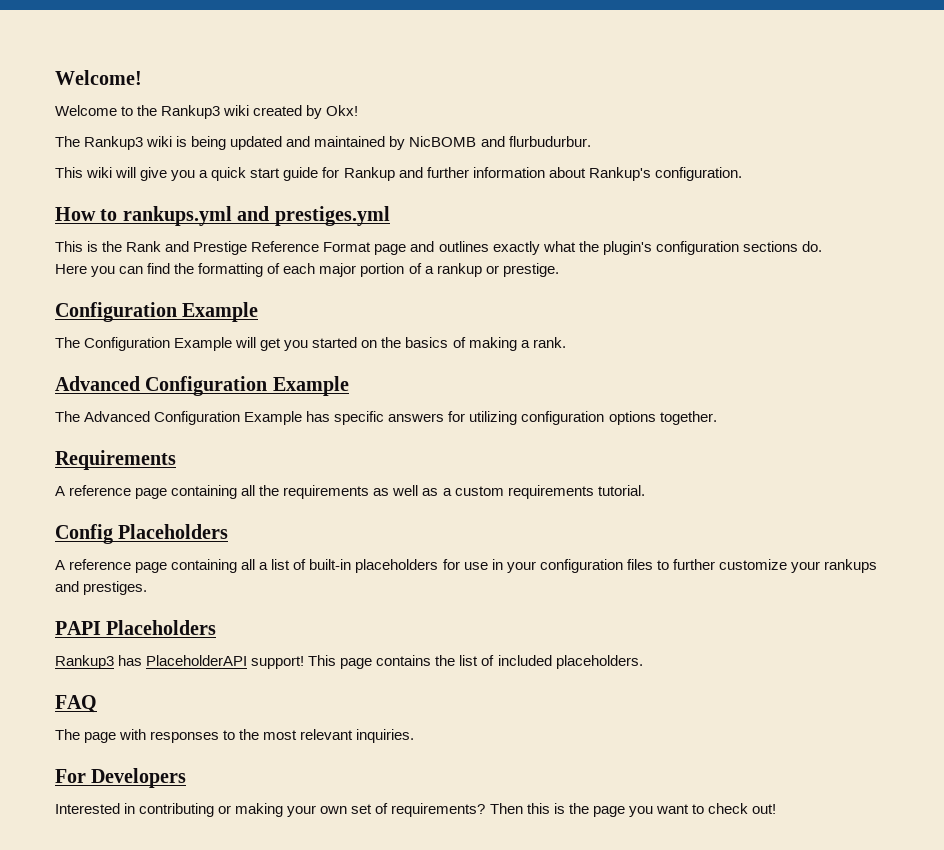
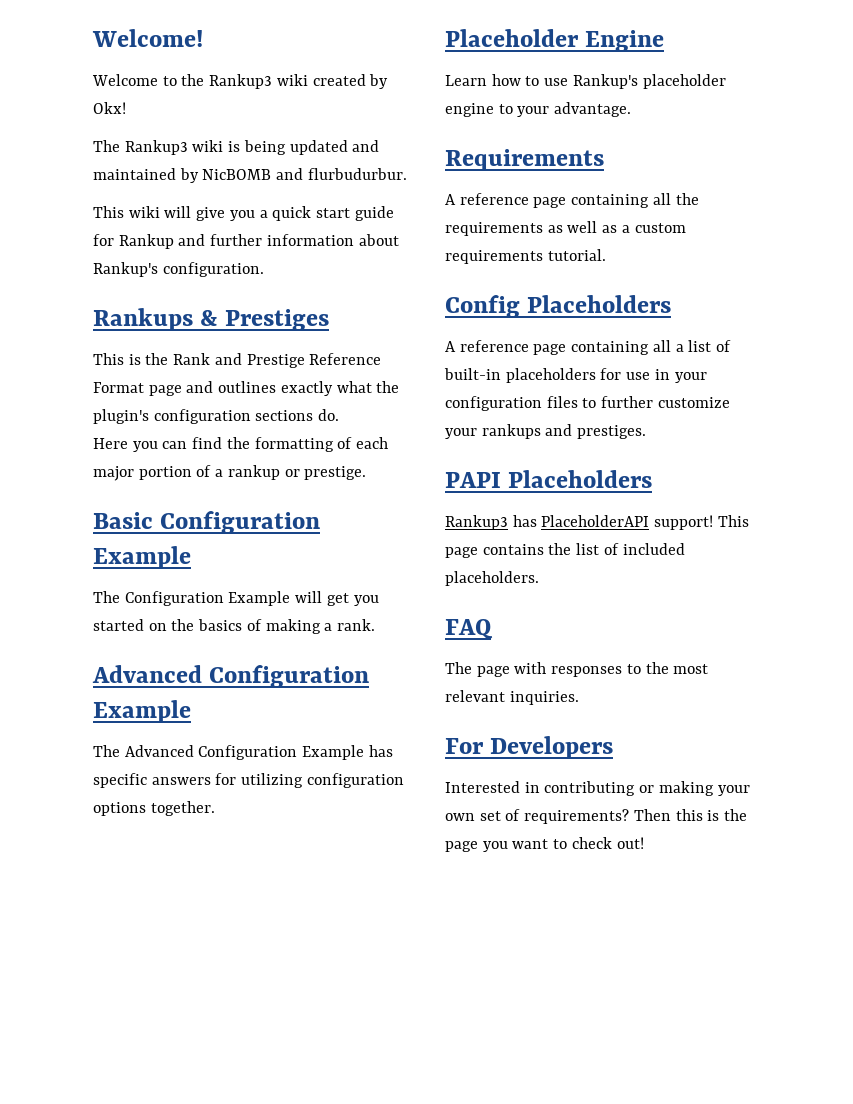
[55,206,390,226] How to rankups.yml and prestiges.yml -> [93,308,329,331] Rankups & Prestiges
(559, 270) none -> [93,512,153,529] Basic
(717, 418) none -> [445,29,665,52] [445,74,726,89] [445,102,632,117] // Placeholder Engine // Learn how to use Rankup's placeholder engine to your advantage.

